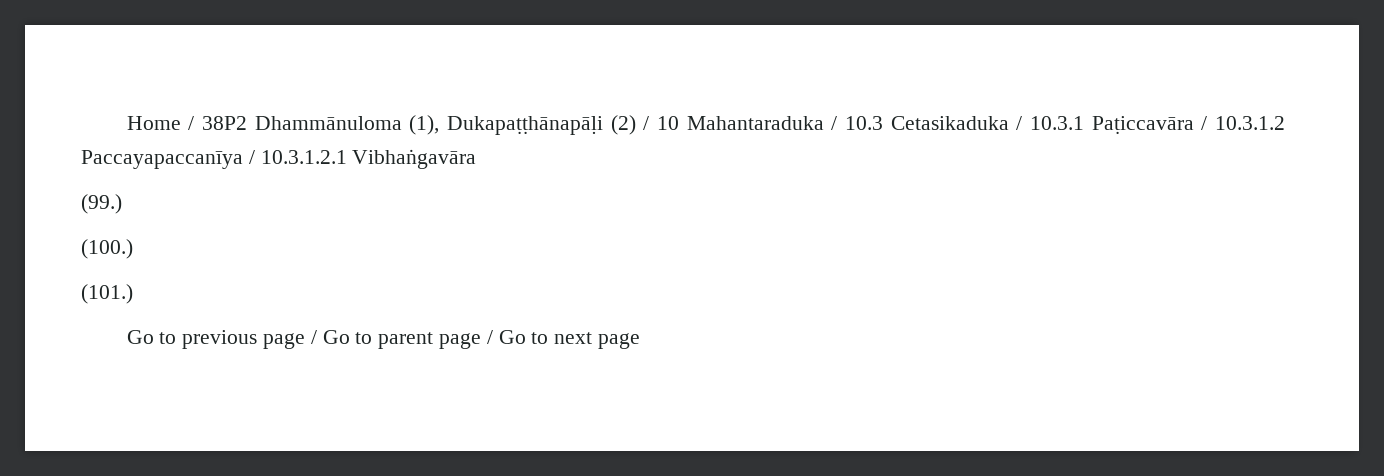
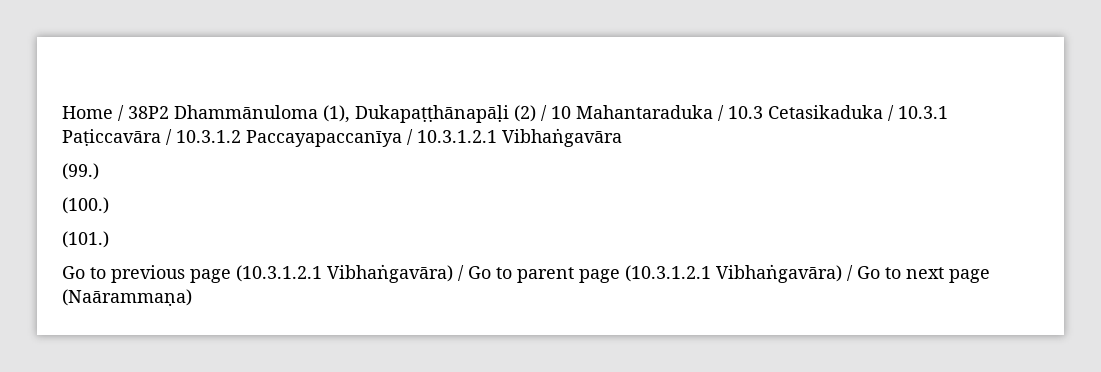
(306, 341) none -> [236,264,453,283] (10.3.1.2.1 Vibhaṅgavāra)
(482, 341) none -> [625,264,842,283] (10.3.1.2.1 Vibhaṅgavāra)
(641, 341) none -> [62,289,192,306] (Naārammaṇa)

